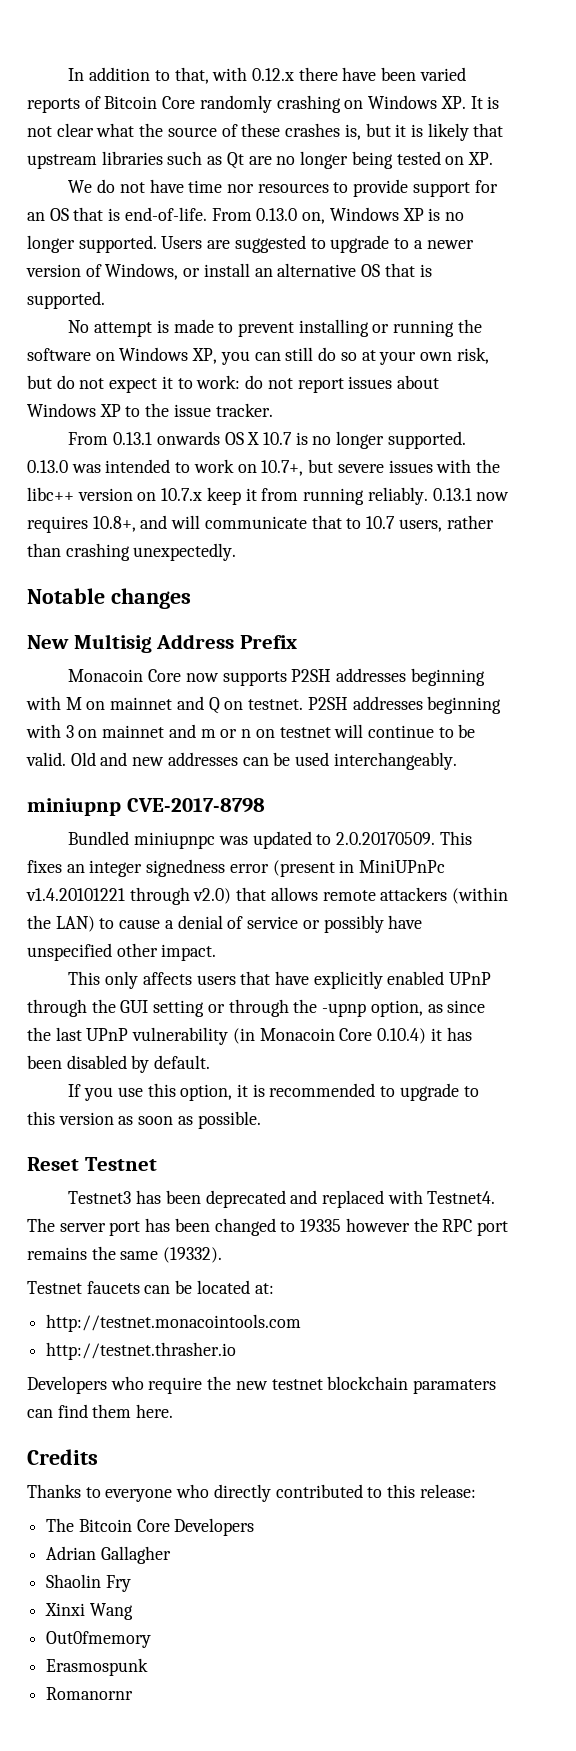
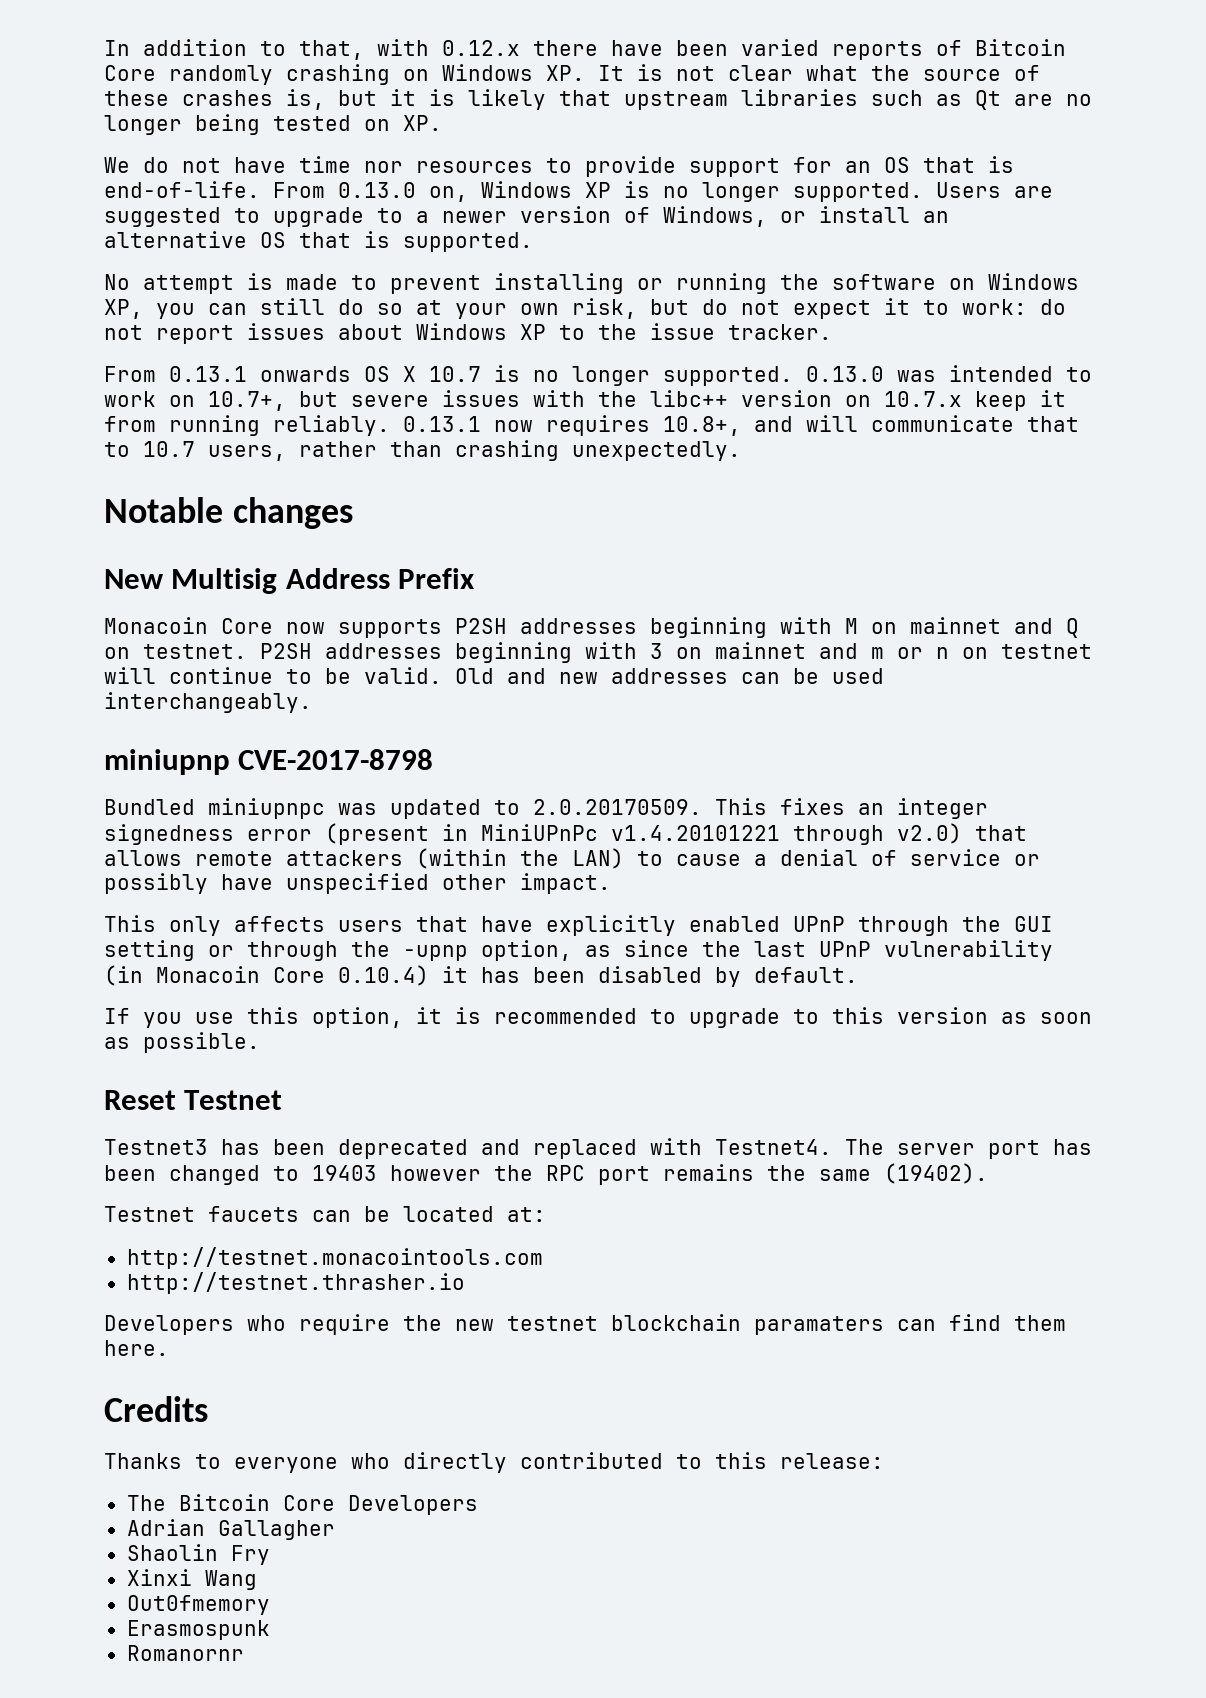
[300,1219,342,1232] 19335 -> [312,1165,377,1181] 19403
[163,1247,223,1263] (19332). -> [884,1163,988,1184] (19402).

